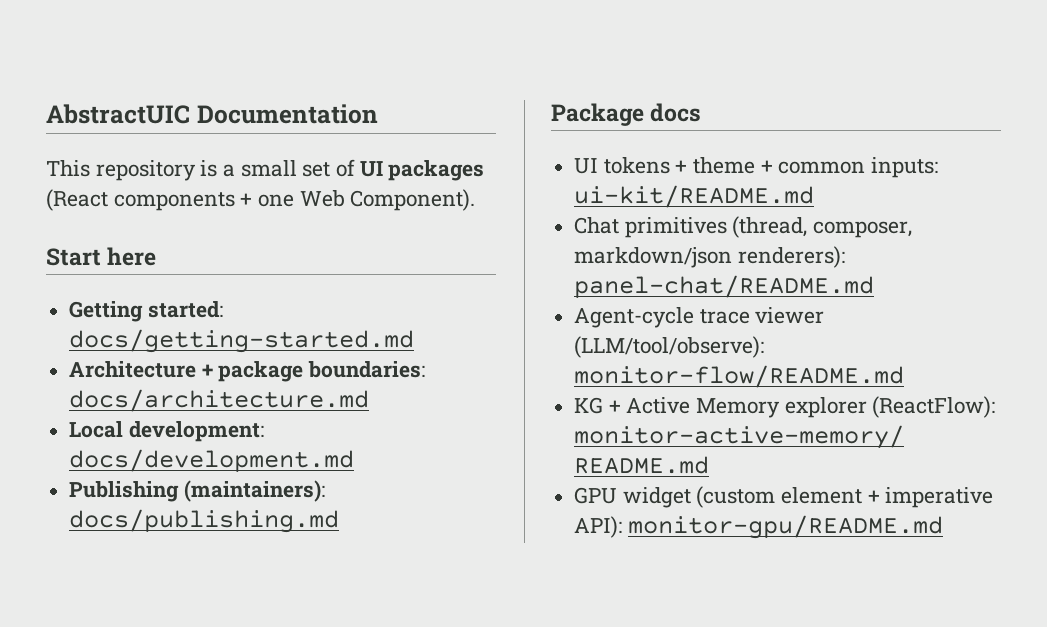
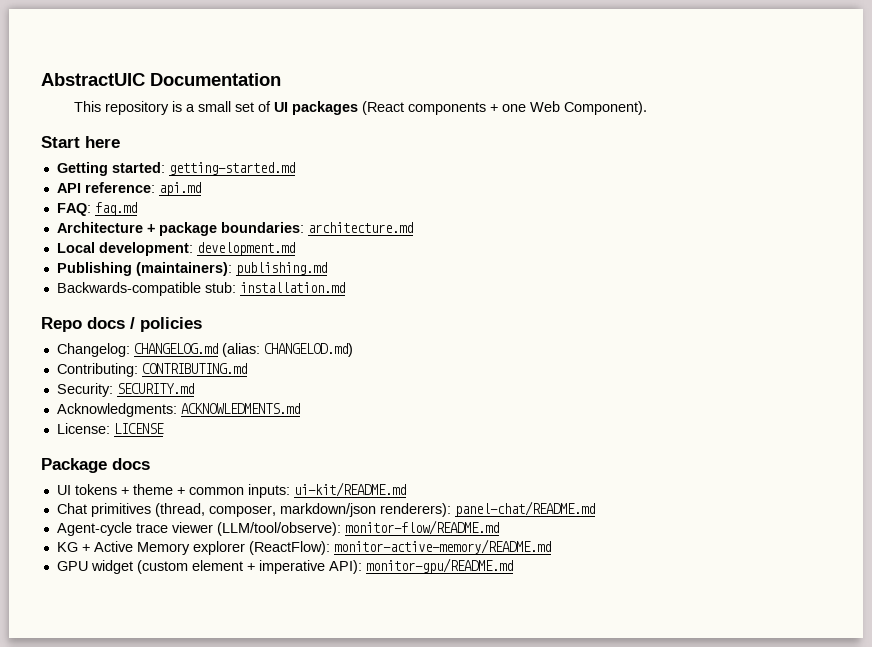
[69,329,415,353] docs/getting-started.md -> [168,162,295,175] [56,182,201,196] [56,202,137,216] getting-started.md // API reference: api.md // FAQ: faq.md
[69,389,370,412] docs/architecture.md -> [307,222,413,233] architecture.md
[69,449,355,472] docs/development.md -> [196,242,295,256] development.md
[69,509,340,533] docs/publishing.md -> [235,262,327,276] [56,282,345,296] [41,317,202,332] [56,343,353,357] [56,363,247,377] [56,383,194,397] [56,403,300,417] [56,423,164,434] publishing.md // Backwards-compatible stub: installation.md // Repo docs / policies // Changelog: CHANGELOG.md (alias: CHANGELOD.md) // Contributing: CONTRIBUTING.md // Security: SECURITY.md // Acknowledgments: ACKNOWLEDMENTS.md // License: LICENSE

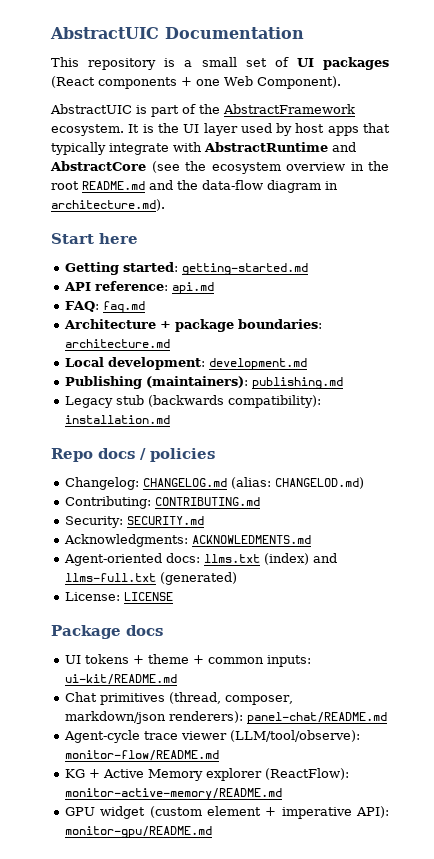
(647, 108) none -> [50,104,355,117] [51,123,391,136] [51,142,356,155] [50,161,389,174] [51,180,338,193] [51,199,165,211] // AbstractUIC is part of the AbstractFramework ecosystem. It is the UI layer used by host apps that typically integrate with AbstractRuntime and AbstractCore (see the ecosystem overview in the root README.md and the data-flow diagram in architecture.md).
[56,282,236,296] Backwards-compatible stub: -> [64,395,321,408] Legacy stub (backwards compatibility):
(300, 408) none -> [63,553,337,566] [64,572,237,585] // Agent-oriented docs: llms.txt (index) and llms-full.txt (generated)

